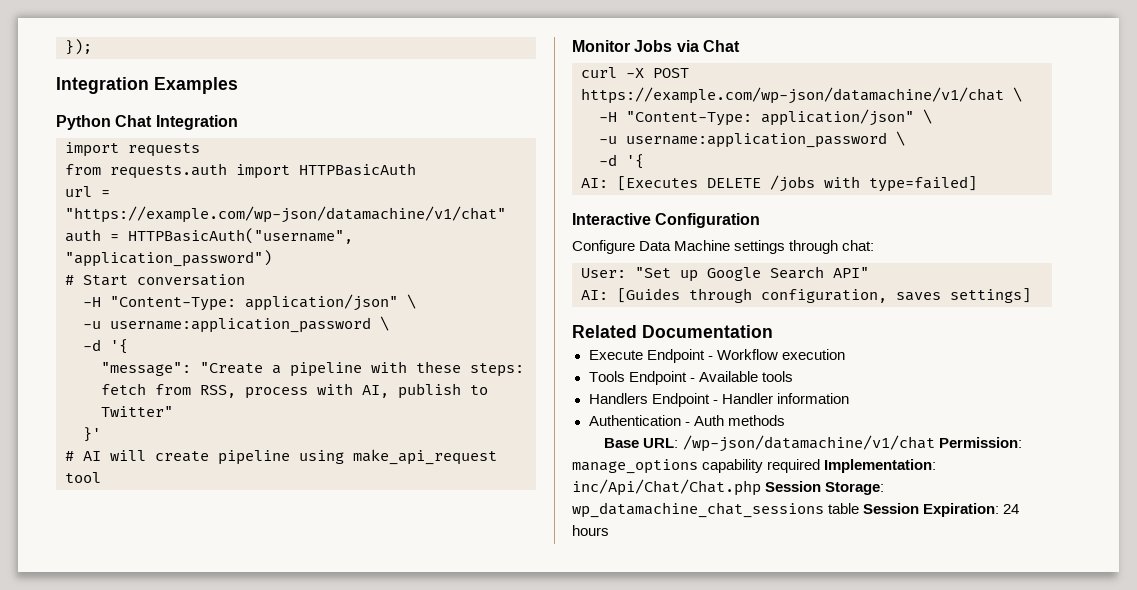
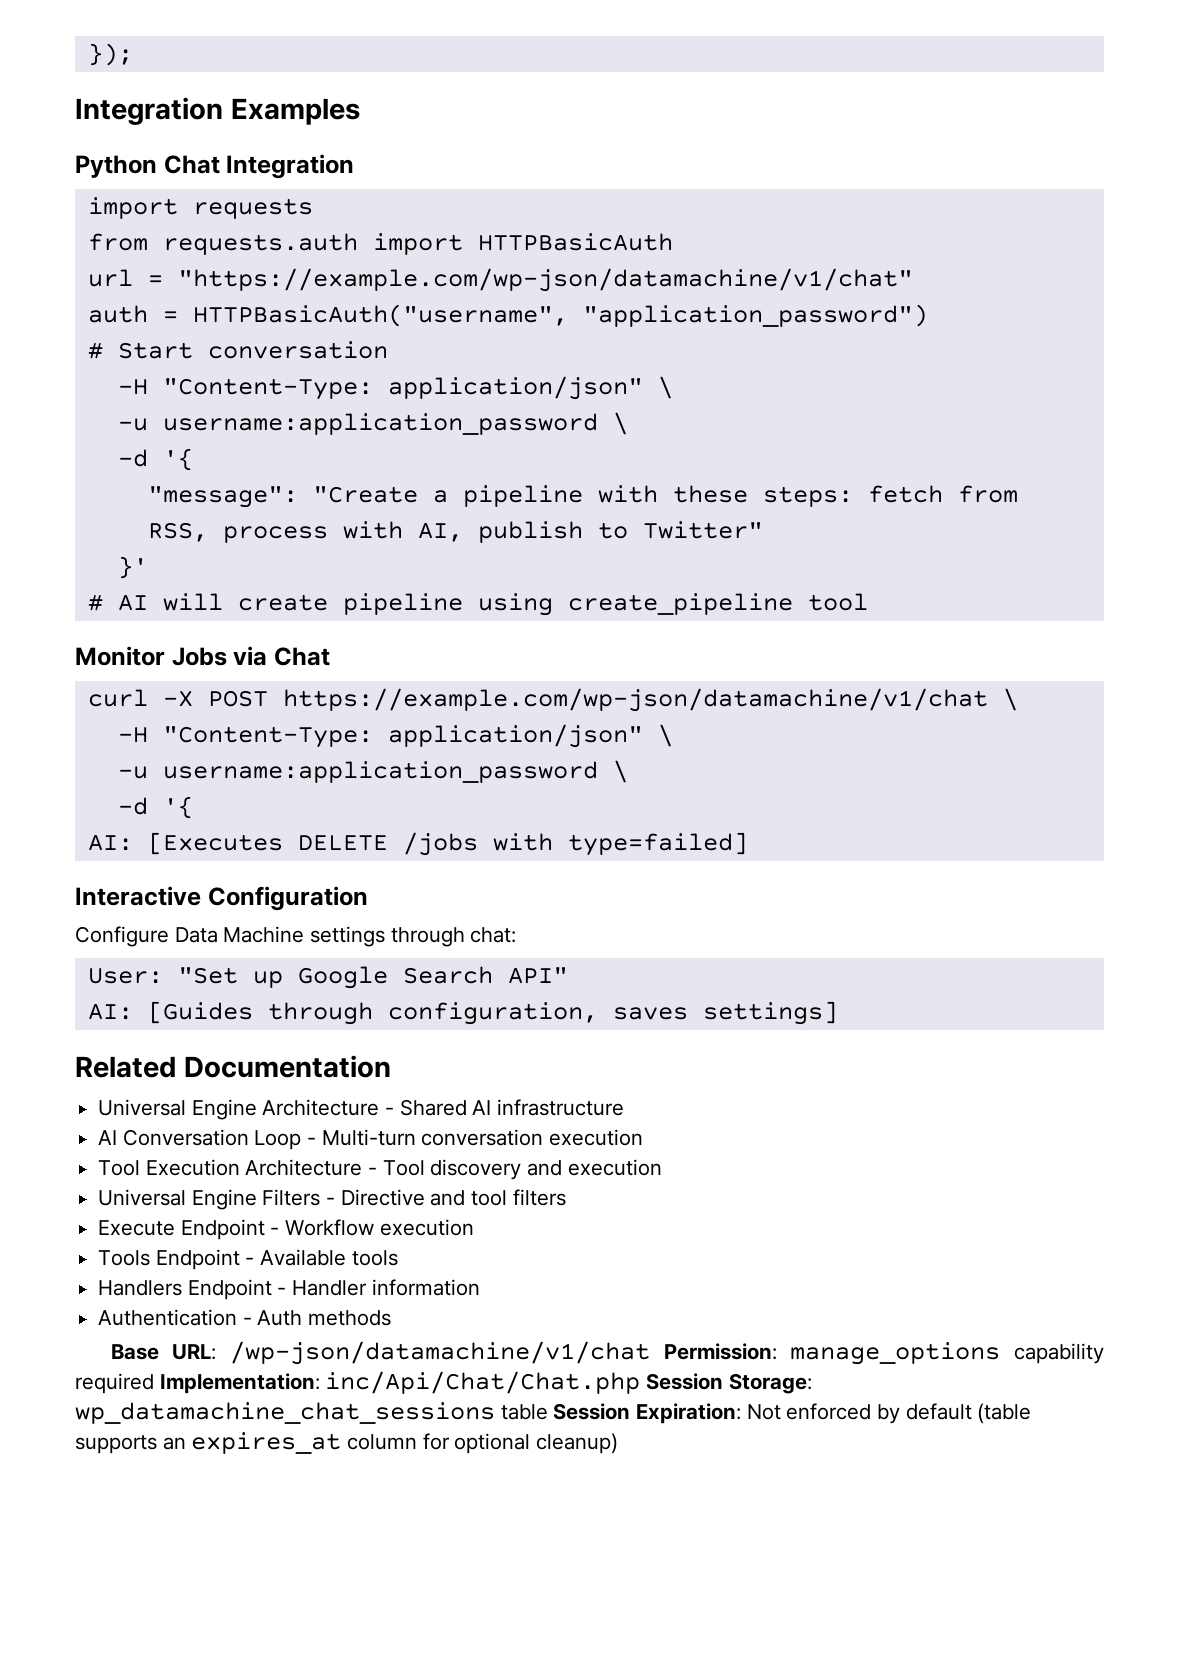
[353,449,497,465] make_api_request -> [567,593,793,615] create_pipeline
(773, 331) none -> [98,1099,625,1120] [98,1129,644,1150] [98,1159,662,1180] [98,1189,566,1210] // Universal Engine Architecture - Shared AI infrastructure // AI Conversation Loop - Multi-turn conversation execution // Tool Execution Architecture - Tool discovery and execution // Universal Engine Filters - Directive and tool filters
[1003,504,1020,514] [572,525,609,536] 24 hours -> [746,1403,1032,1424] [75,1432,619,1454] Not enforced by default (table supports an expires_at column for optional cleanup)

